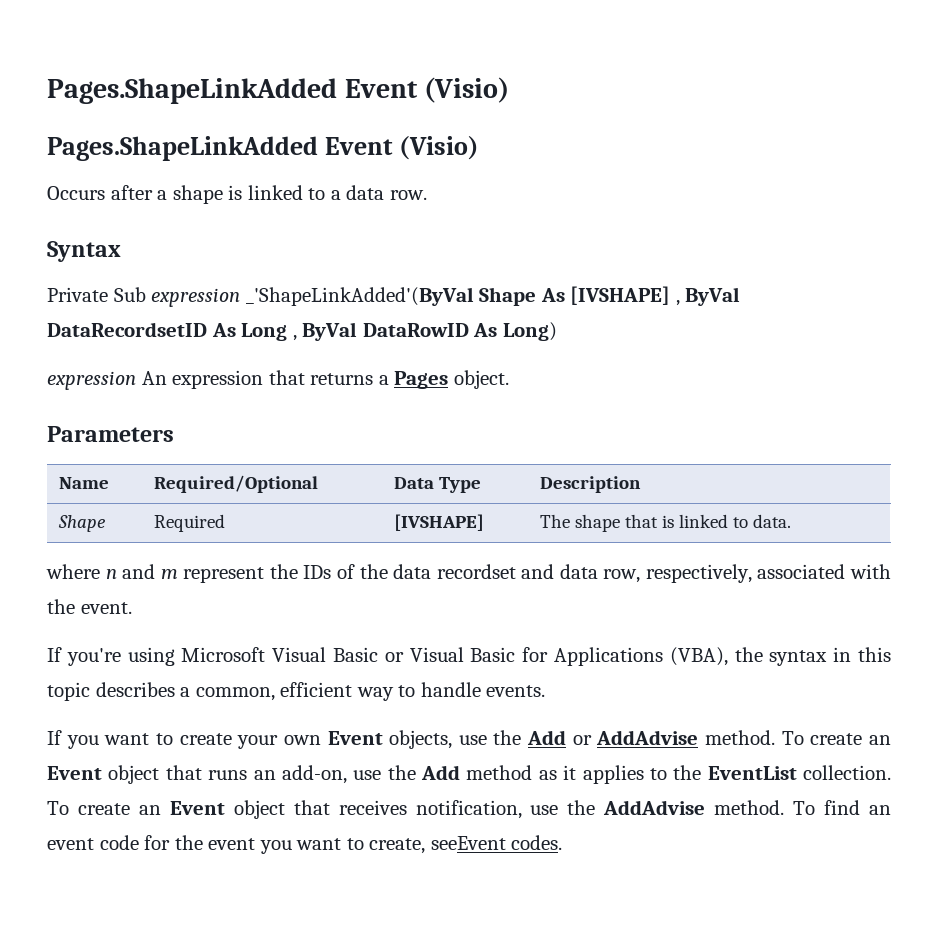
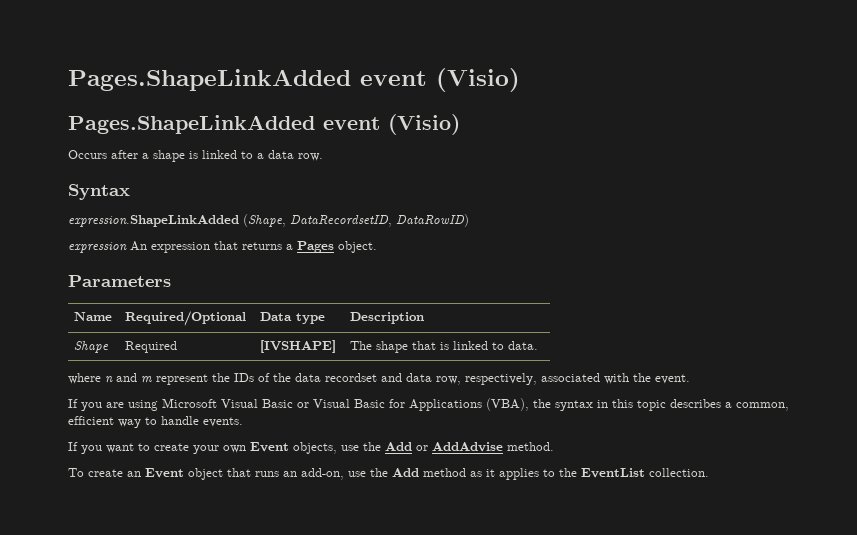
[47,78,418,104] Pages.ShapeLinkAdded Event -> [68,69,427,91] Pages.ShapeLinkAdded event
[325,137,394,155] Event -> [323,117,380,130] event
[47,286,741,307] [47,322,557,341] Private Sub expression _'ShapeLinkAdded'(ByVal Shape As [IVSHAPE] , ByVal DataRecordsetID As Long , ByVal DataRowID As Long) -> [68,214,469,227] expression.ShapeLinkAdded (Shape, DataRecordsetID, DataRowID)
[439,477,482,493] Type -> [296,313,326,324] type
[66,648,121,666] you're -> [81,402,124,411] you are
(776, 737) none -> (554, 446) //
[47,800,892,819] [47,835,563,854] To create an Event object that receives notification, use the AddAdvise method. To find an event code for the event you want to create, seeEvent codes. -> (709, 472) none

